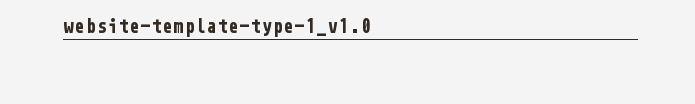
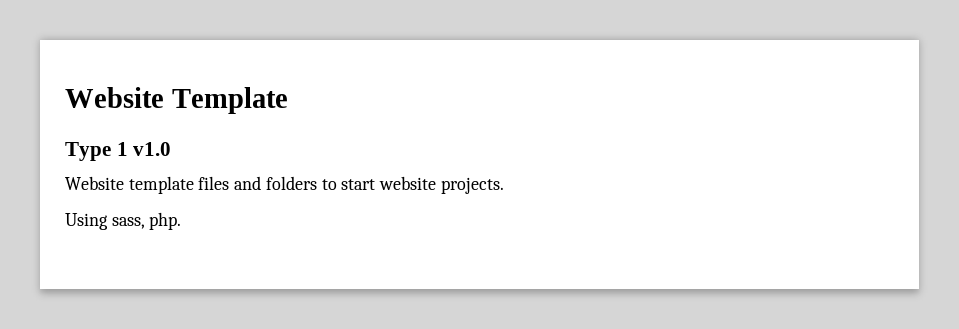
[63,18,371,37] website-template-type-1_v1.0 -> [65,87,288,114] [65,142,172,161] [65,176,504,194] [65,212,182,230] Website Template // Type 1 v1.0 // Website template files and folders to start website projects. // Using sass, php.

